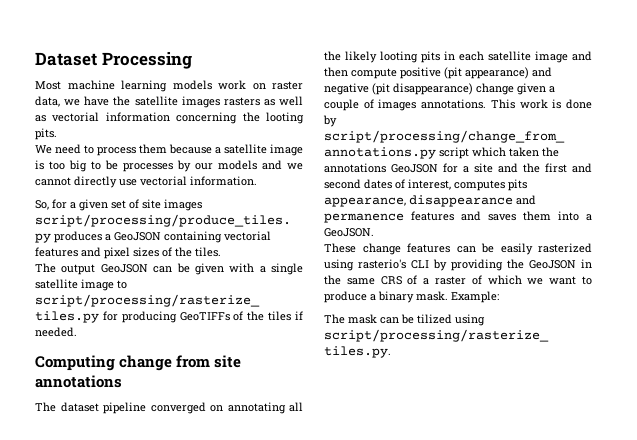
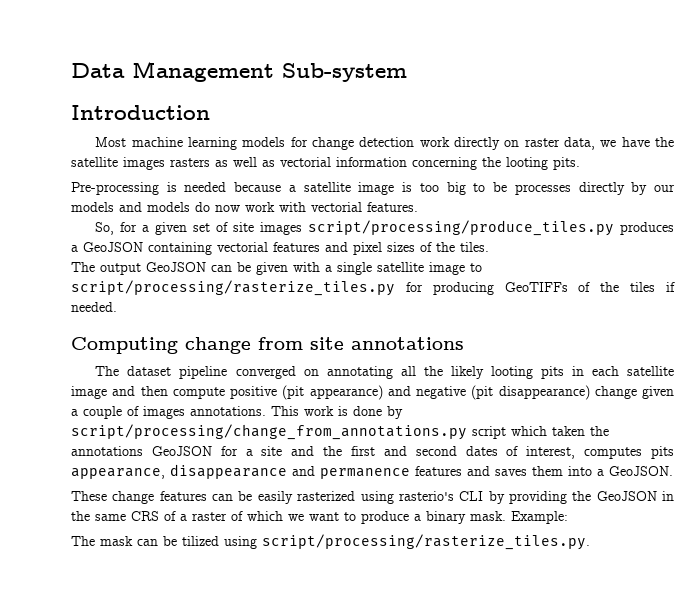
[35,52,192,69] Dataset Processing -> [71,61,407,82] [71,105,210,120] Data Management Sub-system // Introduction
[218,80,246,90] work -> [290,137,501,150] for change detection work directly
[35,144,167,156] We need to process them -> [71,182,227,195] Pre-processing is needed
(173, 167) none -> [578,182,625,195] directly
[287,163,303,170] [35,176,257,188] we cannot directly use vectorial information. -> [147,202,418,212] models do now work with vectorial features.

